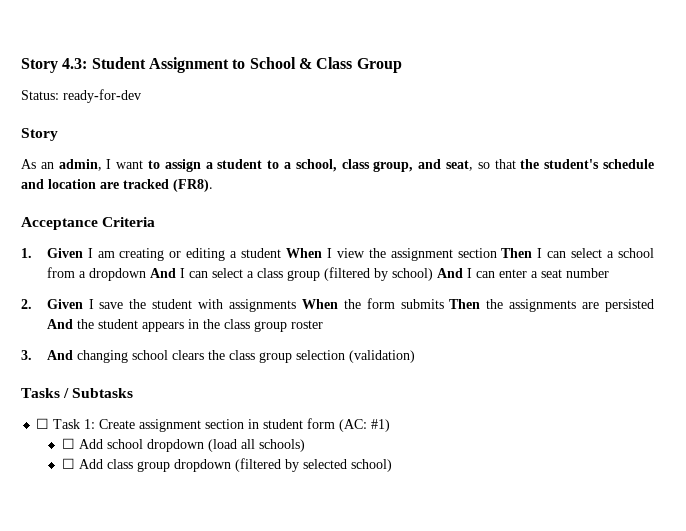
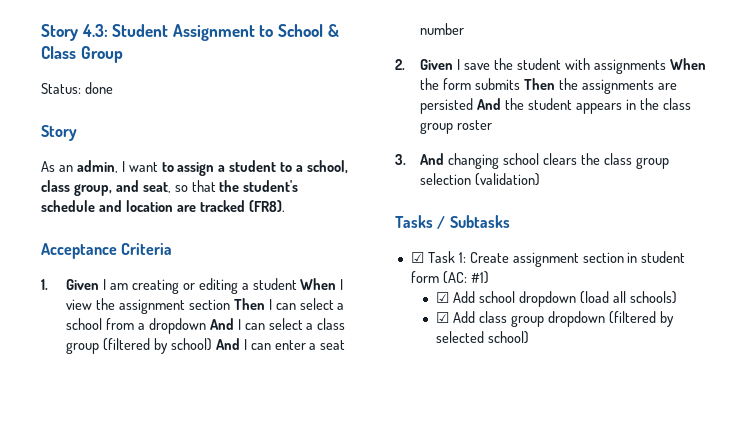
[63,89,141,103] ready-for-dev -> [84,82,113,94] done
[36,418,50,429] ☐ -> [410,252,424,263] ☑
[62,438,76,449] ☐ -> [436,292,450,303] ☑
[62,458,76,469] ☐ -> [436,312,450,323] ☑

